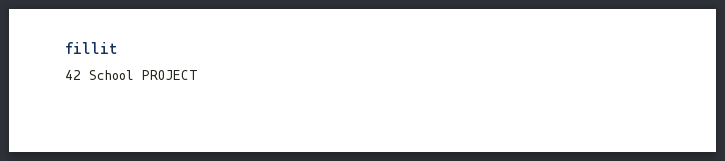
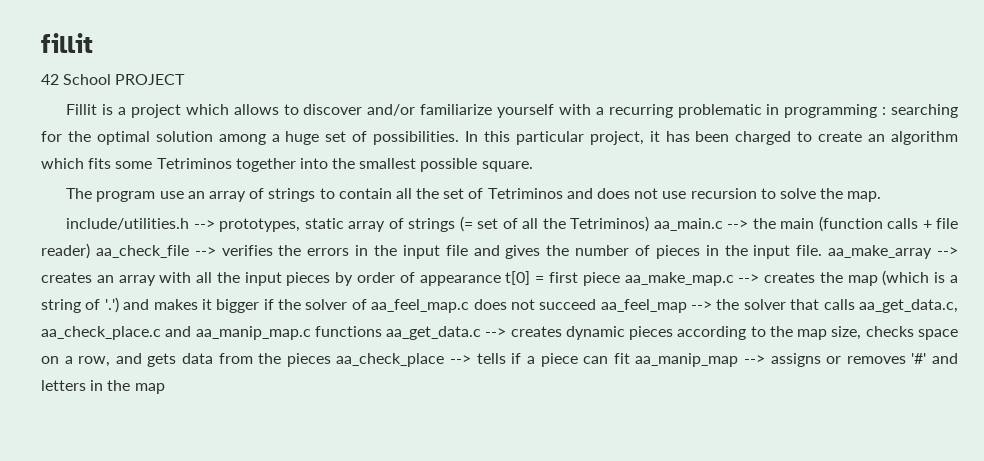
(198, 75) none -> [66,104,958,118] [41,131,959,145] [41,158,533,172] [66,188,882,202] [66,216,959,232] [41,243,959,259] [41,270,958,286] [41,297,959,313] [41,326,958,340] [41,353,958,367] [41,380,165,394] // Fillit is a project which allows to discover and/or familiarize yourself with a recurring problematic in programming : searching for the optimal solution among a huge set of possibilities. In this particular project, it has been charged to create an algorithm which fits some Tetriminos together into the smallest possible square. // The program use an array of strings to contain all the set of Tetriminos and does not use recursion to solve the map. // include/utilities.h --> prototypes, static array of strings (= set of all the Tetriminos) aa_main.c --> the main (function calls + file reader) aa_check_file --> verifies the errors in the input file and gives the number of pieces in the input file. aa_make_array --> creates an array with all the input pieces by order of appearance t[0] = first piece aa_make_map.c --> creates the map (which is a string of '.') and makes it bigger if the solver of aa_feel_map.c does not succeed aa_feel_map --> the solver that calls aa_get_data.c, aa_check_place.c and aa_manip_map.c functions aa_get_data.c --> creates dynamic pieces according to the map size, checks space on a row, and gets data from the pieces aa_check_place --> tells if a piece can fit aa_manip_map --> assigns or removes '#' and letters in the map

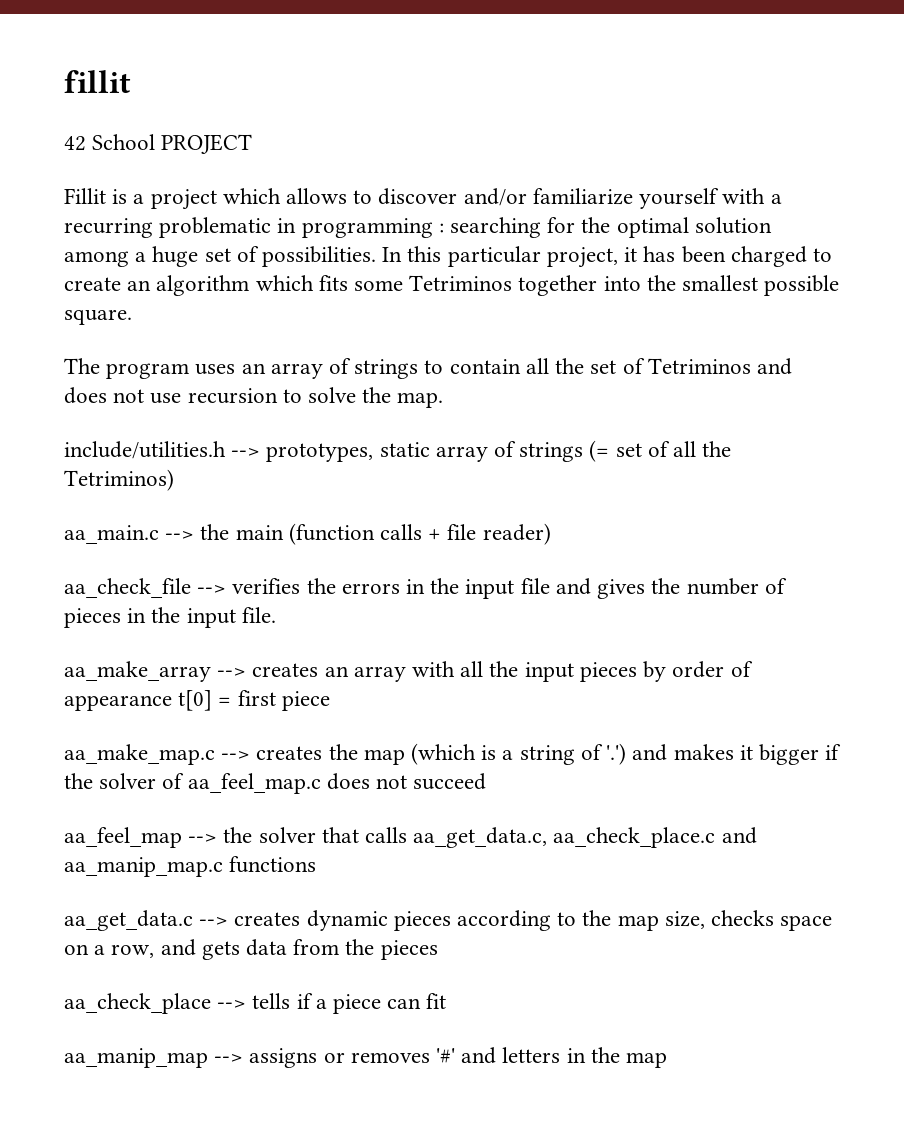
[159,191,184,199] use -> [195,364,236,375] uses
(650, 224) none -> (174, 480) //
(90, 251) none -> (551, 534) //
(823, 250) none -> (276, 615) //
(620, 279) none -> (330, 701) //
(597, 304) none -> (487, 781) //
(382, 331) none -> (317, 864) //
(331, 360) none -> (438, 950) //
(630, 358) none -> (447, 1001) //

